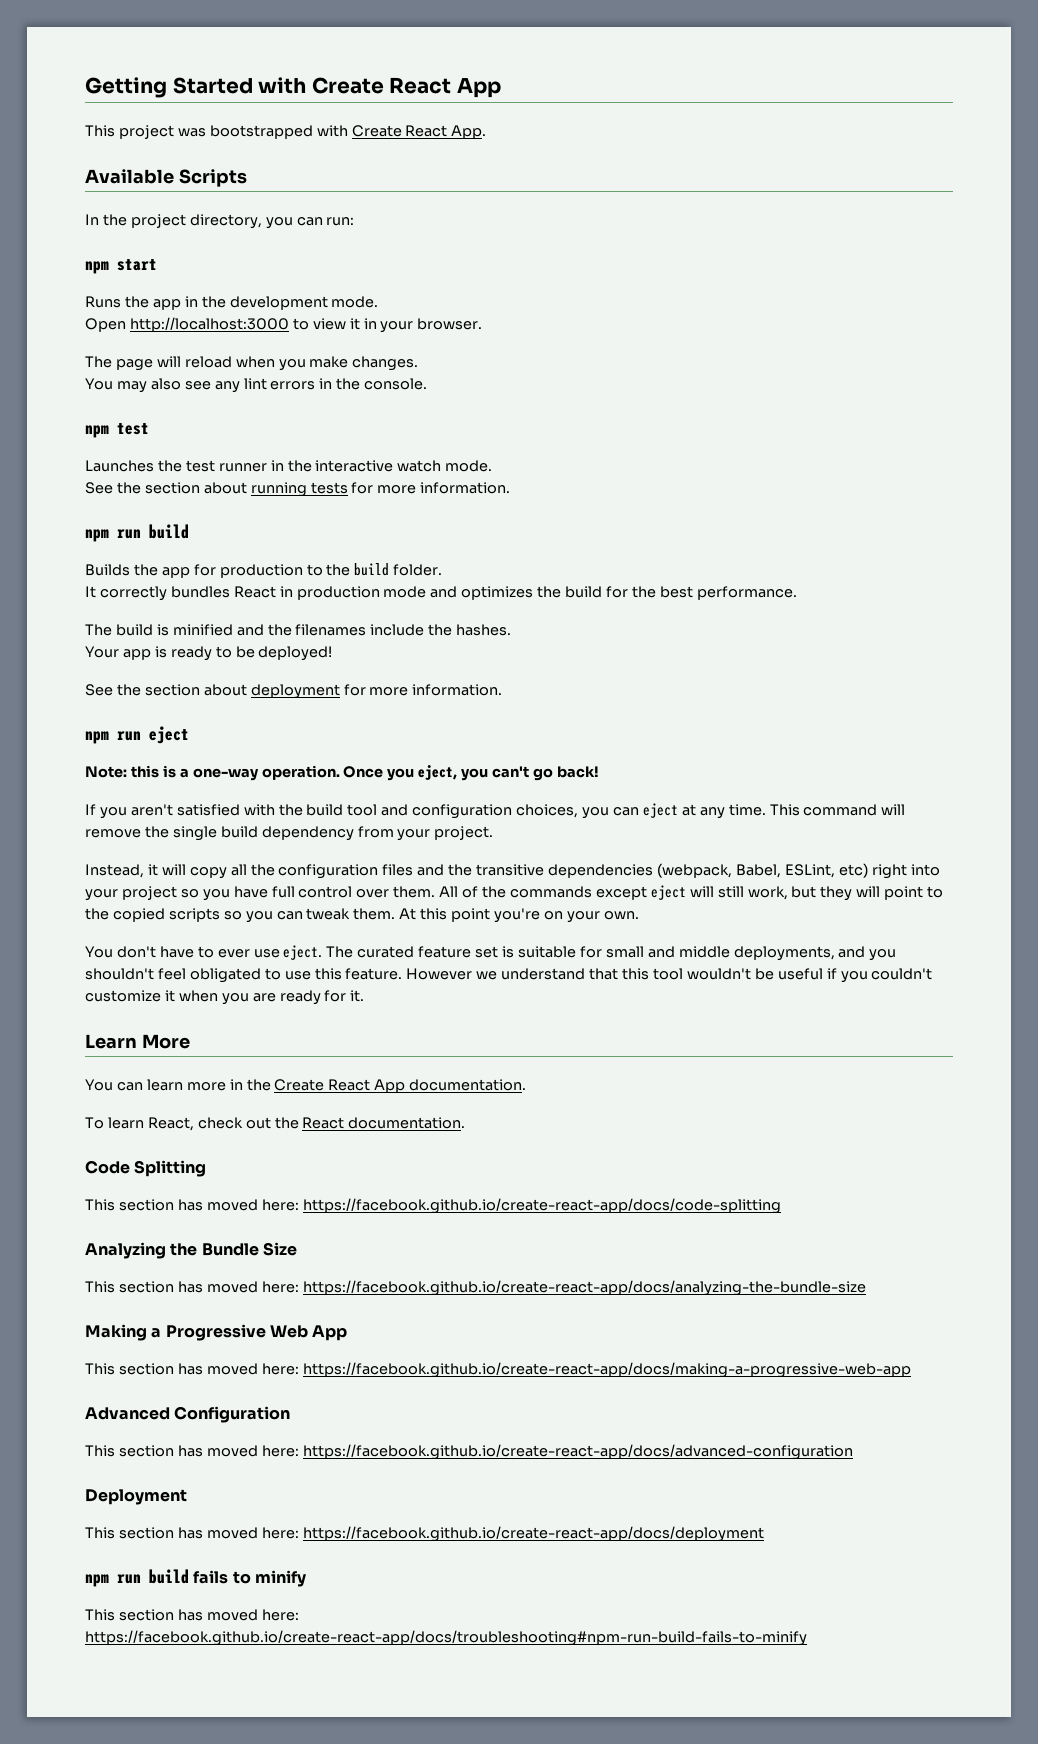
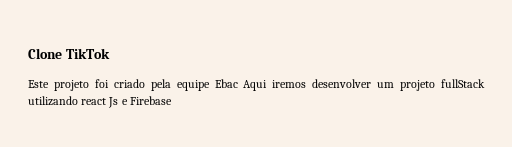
[85,77,501,98] [85,125,487,139] [85,169,247,187] [85,214,355,229] [85,259,157,274] [85,296,379,310] [85,317,483,333] [85,356,419,371] [85,378,428,393] [85,423,149,438] [85,460,493,472] [85,482,511,497] [85,524,189,542] [85,563,443,578] [85,586,797,601] [85,624,512,636] [85,646,333,661] [85,684,503,699] [85,726,189,744] [85,765,599,781] [85,803,906,819] [85,826,494,841] [85,863,940,879] [85,885,944,901] [85,908,639,923] [85,945,897,961] [85,968,933,983] [85,990,365,1005] [85,1034,190,1049] [85,1079,527,1093] [85,1117,466,1131] [85,1160,207,1177] [85,1198,781,1214] [85,1242,297,1259] [85,1280,866,1296] [85,1324,348,1341] [85,1362,911,1378] [85,1406,291,1423] [85,1444,853,1460] [85,1489,187,1505] [85,1526,764,1542] [85,1569,306,1587] [85,1609,299,1621] [85,1630,807,1646] Getting Started with Create React App // This project was bootstrapped with Create React App. // Available Scripts // In the project directory, you can run: // npm start // Runs the app in the development mode. // Open http://localhost:3000 to view it in your browser. // The page will reload when you make changes. // You may also see any lint errors in the console. // npm test // Launches the test runner in the interactive watch mode. // See the section about running tests for more information. // npm run build // Builds the app for production to the build folder. // It correctly bundles React in production mode and optimizes the build for the best performance. // The build is minified and the filenames include the hashes. // Your app is ready to be deployed! // See the section about deployment for more information. // npm run eject // Note: this is a one-way operation. Once you eject, you can't go back! // If you aren't satisfied with the build tool and configuration choices, you can eject at any time. This command will remove the single build dependency from your project. // Instead, it will copy all the configuration files and the transitive dependencies (webpack, Babel, ESLint, etc) right into your project so you have full control over them. All of the commands except eject will still work, but they will point to the copied scripts so you can tweak them. At this point you're on your own. // You don't have to ever use eject. The curated feature set is suitable for small and middle deployments, and you shouldn't feel obligated to use this feature. However we understand that this tool wouldn't be useful if you couldn't customize it when you are ready for it. // Learn More // You can learn more in the Create React App documentation. // To learn React, check out the React documentation. // Code Splitting // This section has moved here: https://facebook.github.io/create-react-app/docs/code-splitting // Analyzing the Bundle Size // This section has moved here: https://facebook.github.io/create-react-app/docs/analyzing-the-bundle-size // Making a Progressive Web App // This section has moved here: https://facebook.github.io/create-react-app/docs/making-a-progressive-web-app // Advanced Configuration // This section has moved here: https://facebook.github.io/create-react-app/docs/advanced-configuration // Deployment // This section has moved here: https://facebook.github.io/create-react-app/docs/deployment // npm run build fails to minify // This section has moved here: https://facebook.github.io/create-react-app/docs/troubleshooting#npm-run-build-fails-to-minify -> [28,48,110,59] [28,79,486,91] [28,96,172,108] Clone TikTok // Este projeto foi criado pela equipe Ebac Aqui iremos desenvolver um projeto fullStack utilizando react Js e Firebase

